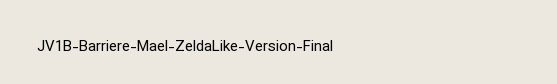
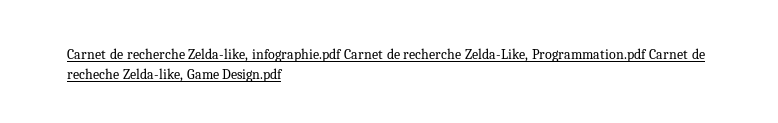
[37,40,333,51] JV1B-Barriere-Mael-ZeldaLike-Version-Final -> [67,48,705,62] [67,68,284,82] Carnet de recherche Zelda-like, infographie.pdf Carnet de recherche Zelda-Like, Programmation.pdf Carnet de recheche Zelda-like, Game Design.pdf

